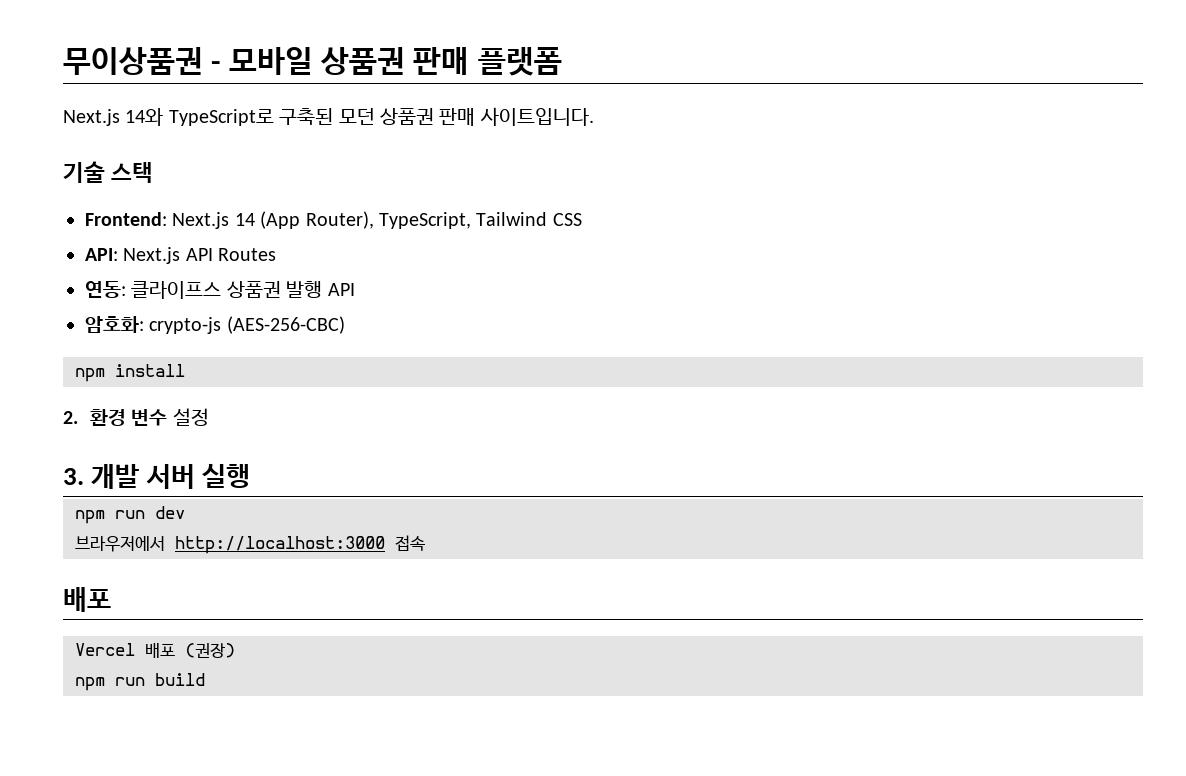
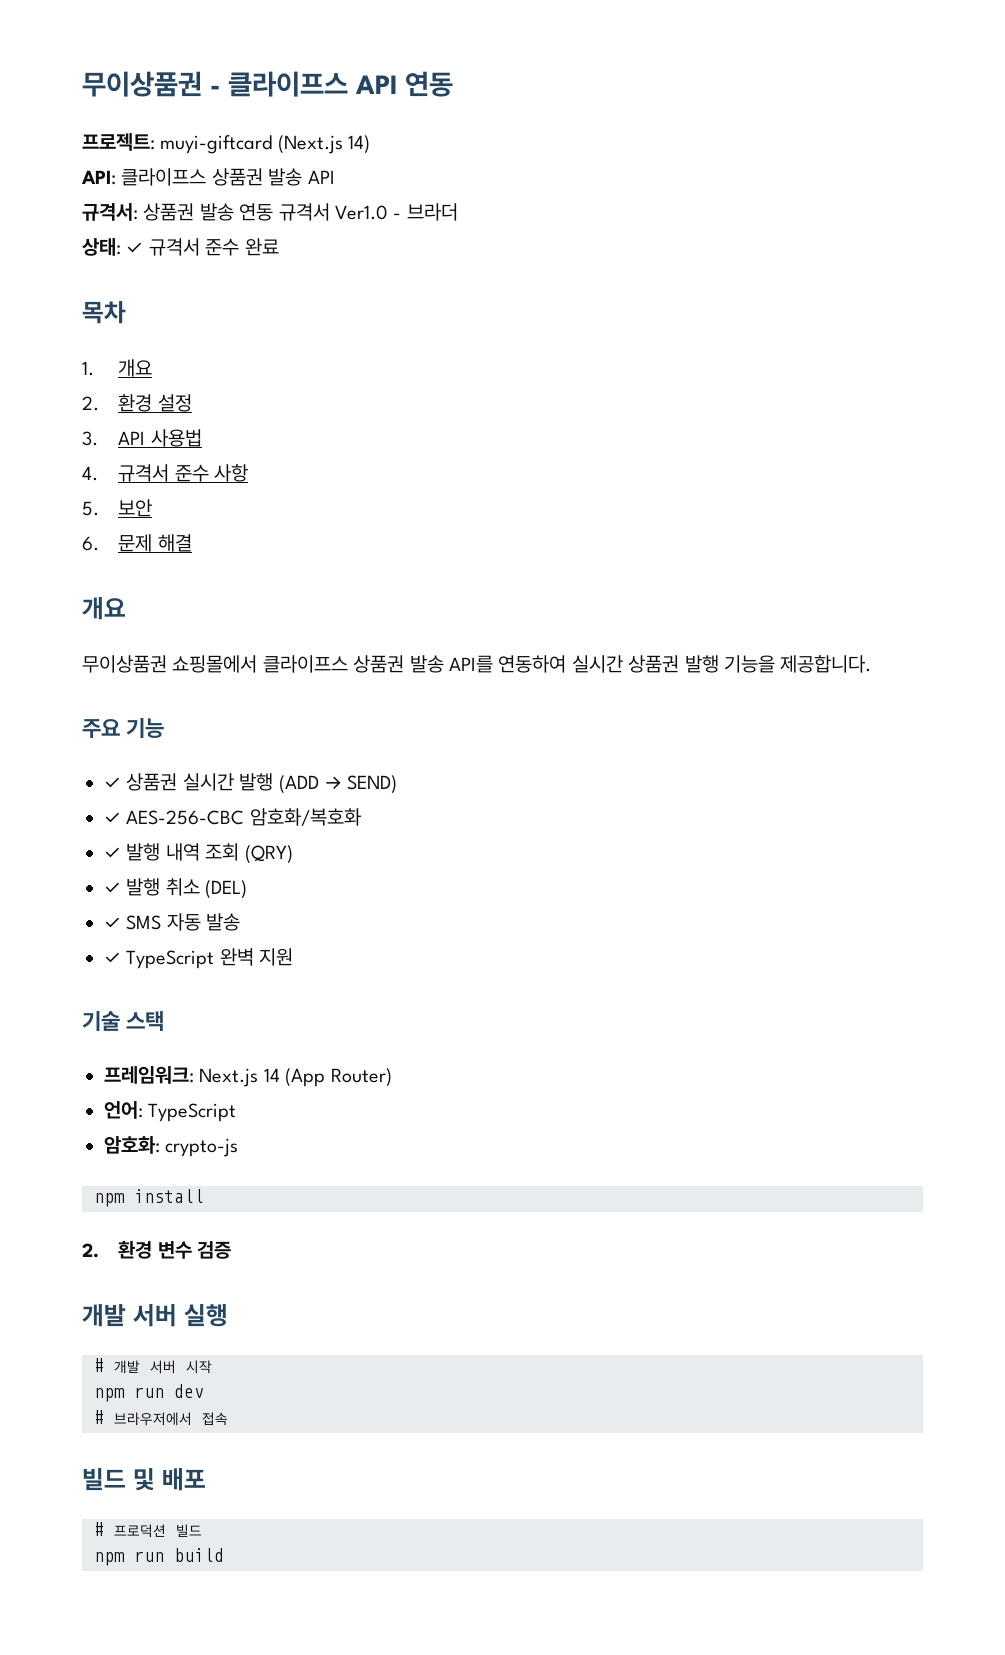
[228,47,562,76] [63,107,594,126] 모바일 상품권 판매 플랫폼 // Next.js 14와 TypeScript로 구축된 모던 상품권 판매 사이트입니다. -> [228,71,454,97] [82,133,371,154] [81,168,335,186] [82,203,458,221] [82,238,279,256] [82,301,126,324] [82,359,153,377] [82,394,192,412] [82,429,202,447] [82,464,248,482] [82,499,153,517] [82,534,192,552] [82,597,126,620] [82,655,872,673] [82,718,165,739] [104,773,398,794] [104,808,361,826] [104,843,293,864] [104,878,248,899] [104,913,241,931] [104,948,294,969] 클라이프스 API 연동 // 프로젝트: muyi-giftcard (Next.js 14) // API: 클라이프스 상품권 발송 API // 규격서: 상품권 발송 연동 규격서 Ver1.0 - 브라더 // 상태: ✓ 규격서 준수 완료 // 목차 // 1. 개요 // 2. 환경 설정 // 3. API 사용법 // 4. 규격서 준수 사항 // 5. 보안 // 6. 문제 해결 // 개요 // 무이상품권 쇼핑몰에서 클라이프스 상품권 발송 API를 연동하여 실시간 상품권 발행 기능을 제공합니다. // 주요 기능 // ✓ 상품권 실시간 발행 (ADD → SEND) // ✓ AES-256-CBC 암호화/복호화 // ✓ 발행 내역 조회 (QRY) // ✓ 발행 취소 (DEL) // ✓ SMS 자동 발송 // ✓ TypeScript 완벽 지원
[85,212,167,226] Frontend: -> [104,1066,194,1084] 프레임워크:
[305,211,582,229] [85,247,277,264] [85,280,355,299] Router), TypeScript, Tailwind CSS // API: Next.js API Routes // 연동: 클라이프스 상품권 발행 API -> [330,1068,392,1087] [104,1101,237,1122] Router) // 언어: TypeScript
[226,316,345,334] (AES-256-CBC) -> (239, 1147) none
[172,408,209,426] [63,468,84,485] 설정 // 3. -> [196,1241,231,1259] 검증 //
(250, 475) none -> [94,1358,212,1374] // # 개발 서버 시작
[75,536,385,554] 브라우저에서 http://localhost:3000 -> [94,1410,192,1426] # 브라우저에서
(425, 543) none -> [82,1468,155,1491] 빌드 및
[75,643,235,658] Vercel 배포 (권장) -> [94,1522,202,1538] # 프로덕션 빌드

